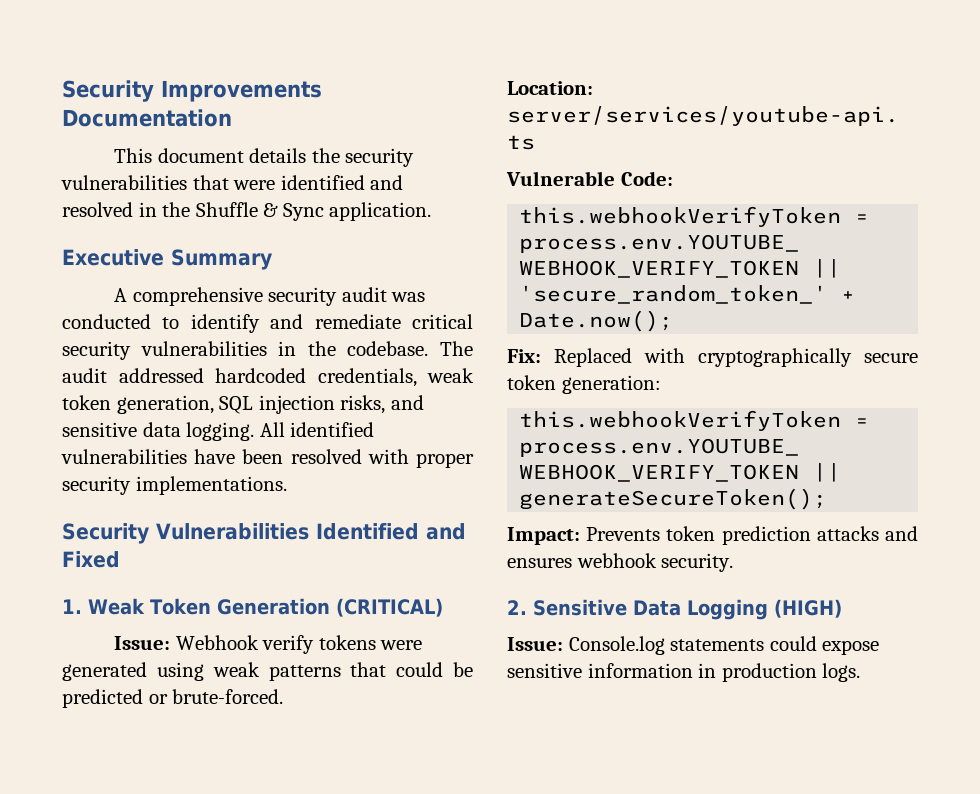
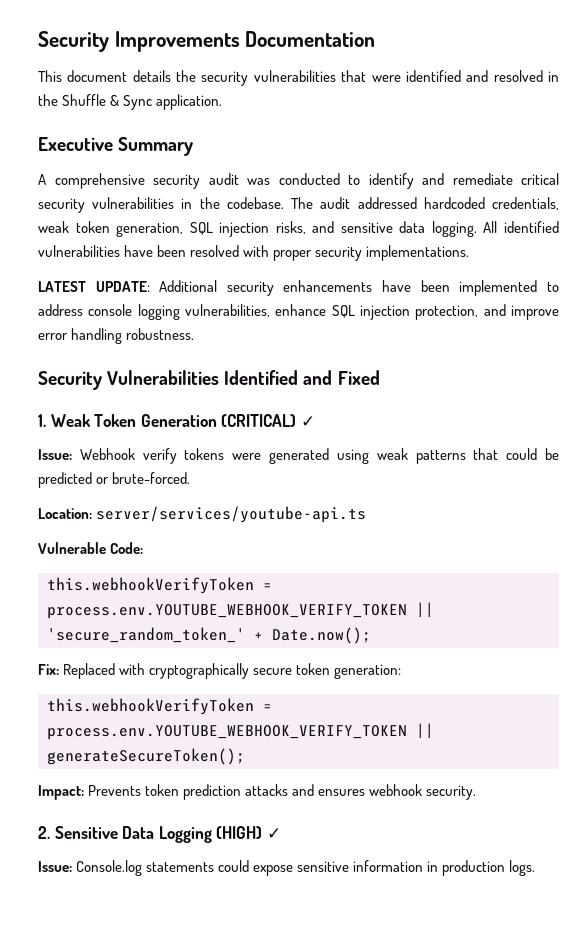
(287, 485) none -> [38,280,559,296] [38,304,559,320] [38,328,195,344] // LATEST UPDATE: Additional security enhancements have been implemented to address console logging vulnerabilities, enhance SQL injection protection, and improve error handling robustness.
(443, 607) none -> [300,416,315,427] ✓
(842, 608) none -> [266,828,281,839] ✓

